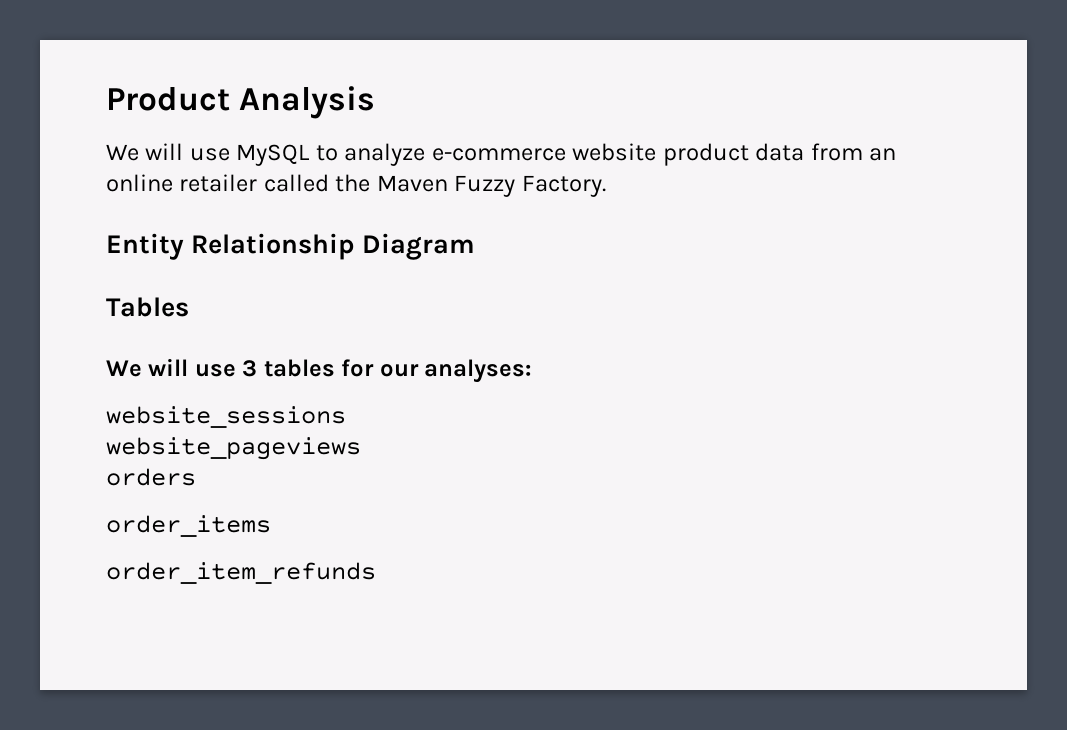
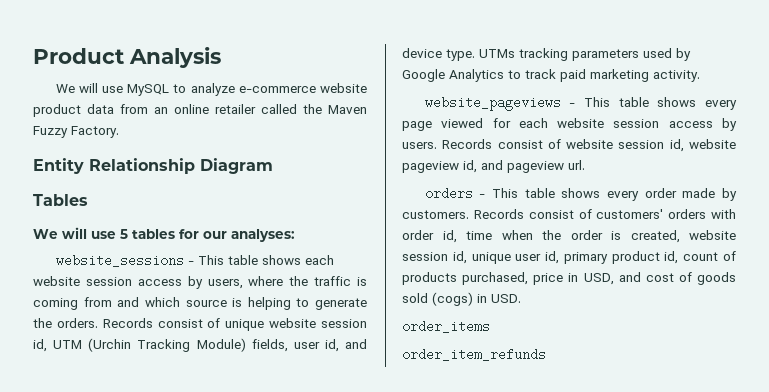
[242,360,258,377] 3 -> [120,229,128,239] 5
[106,437,361,460] [106,468,196,486] // website_pageviews // orders -> [187,255,334,265] [33,276,367,289] [33,297,367,310] [33,318,367,331] [33,338,367,352] [402,48,691,61] [402,69,700,82] [424,96,737,111] [402,118,737,131] [402,139,736,152] [402,160,585,173] [424,187,737,201] [402,209,736,219] [402,230,736,243] [402,251,736,264] [402,272,736,285] [402,292,521,306] - This table shows each website session access by users, where the traffic is coming from and which source is helping to generate the orders. Records consist of unique website session id, UTM (Urchin Tracking Module) fields, user id, and device type. UTMs tracking parameters used by Google Analytics to track paid marketing activity. // website_pageviews - This table shows every page viewed for each website session access by users. Records consist of website session id, website pageview id, and pageview url. // orders - This table shows every order made by customers. Records consist of customers' orders with order id, time when the order is created, website session id, unique user id, primary product id, count of products purchased, price in USD, and cost of goods sold (cogs) in USD.

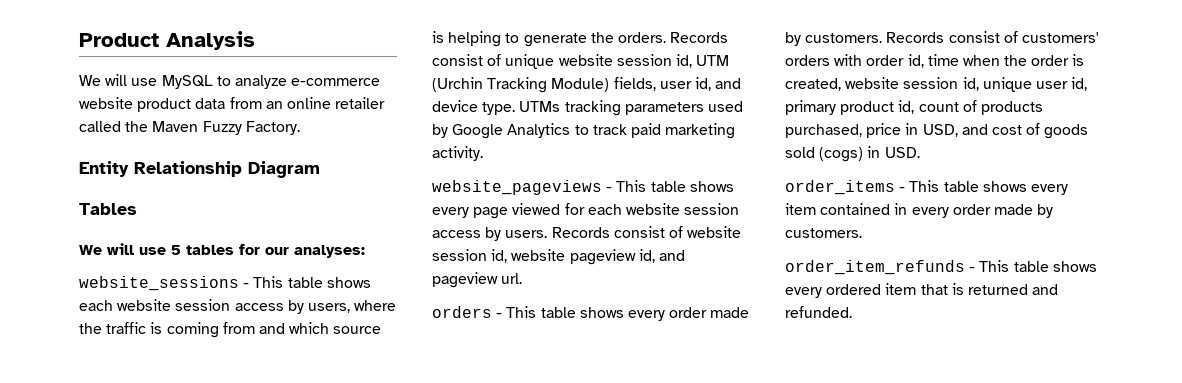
[402,348,546,361] // order_item_refunds -> [899,180,1068,195] [785,203,1054,218] [785,228,862,238] [785,260,1097,275] [785,283,1059,298] [785,306,852,318] - This table shows every item contained in every order made by customers. // order_item_refunds - This table shows every ordered item that is returned and refunded.

